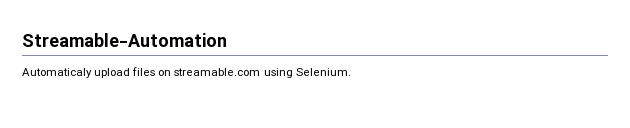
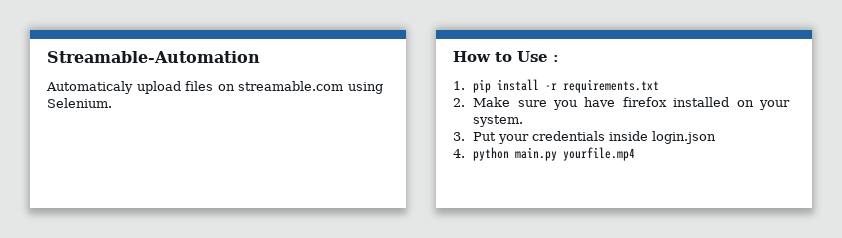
(351, 72) none -> [453,51,559,62] [453,79,660,93] [453,97,790,110] [473,115,524,127] [453,131,717,144] [453,147,636,161] // How to Use : // 1. pip install -r requirements.txt // 2. Make sure you have firefox installed on your system. // 3. Put your credentials inside login.json // 4. python main.py yourfile.mp4

